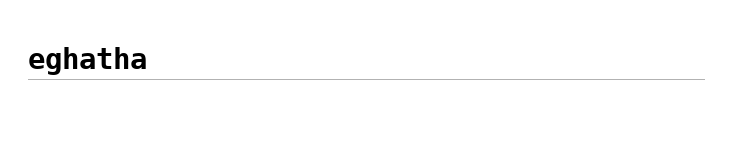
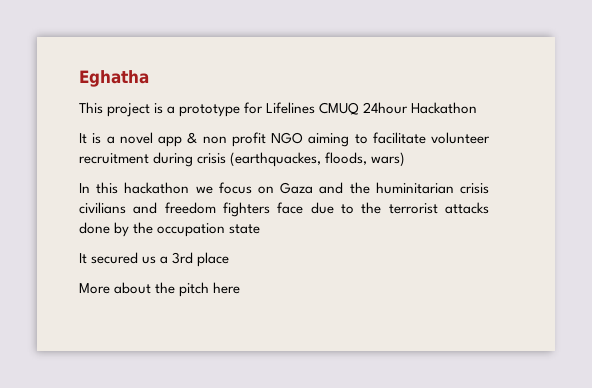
[28,47,147,75] eghatha -> [79,70,149,87] [79,102,478,117] [79,132,490,147] [79,152,406,167] [79,182,489,194] [79,202,489,217] [79,222,261,237] [79,252,230,267] [79,282,241,297] Eghatha // This project is a prototype for Lifelines CMUQ 24hour Hackathon // It is a novel app & non profit NGO aiming to facilitate volunteer recruitment during crisis (earthquackes, floods, wars) // In this hackathon we focus on Gaza and the huminitarian crisis civilians and freedom fighters face due to the terrorist attacks done by the occupation state // It secured us a 3rd place // More about the pitch here

